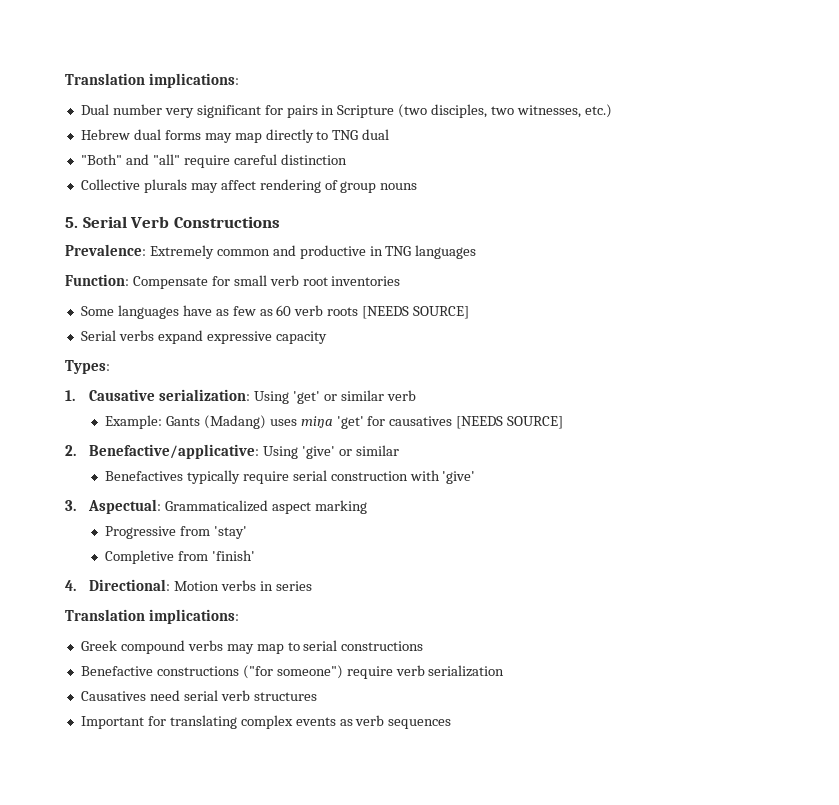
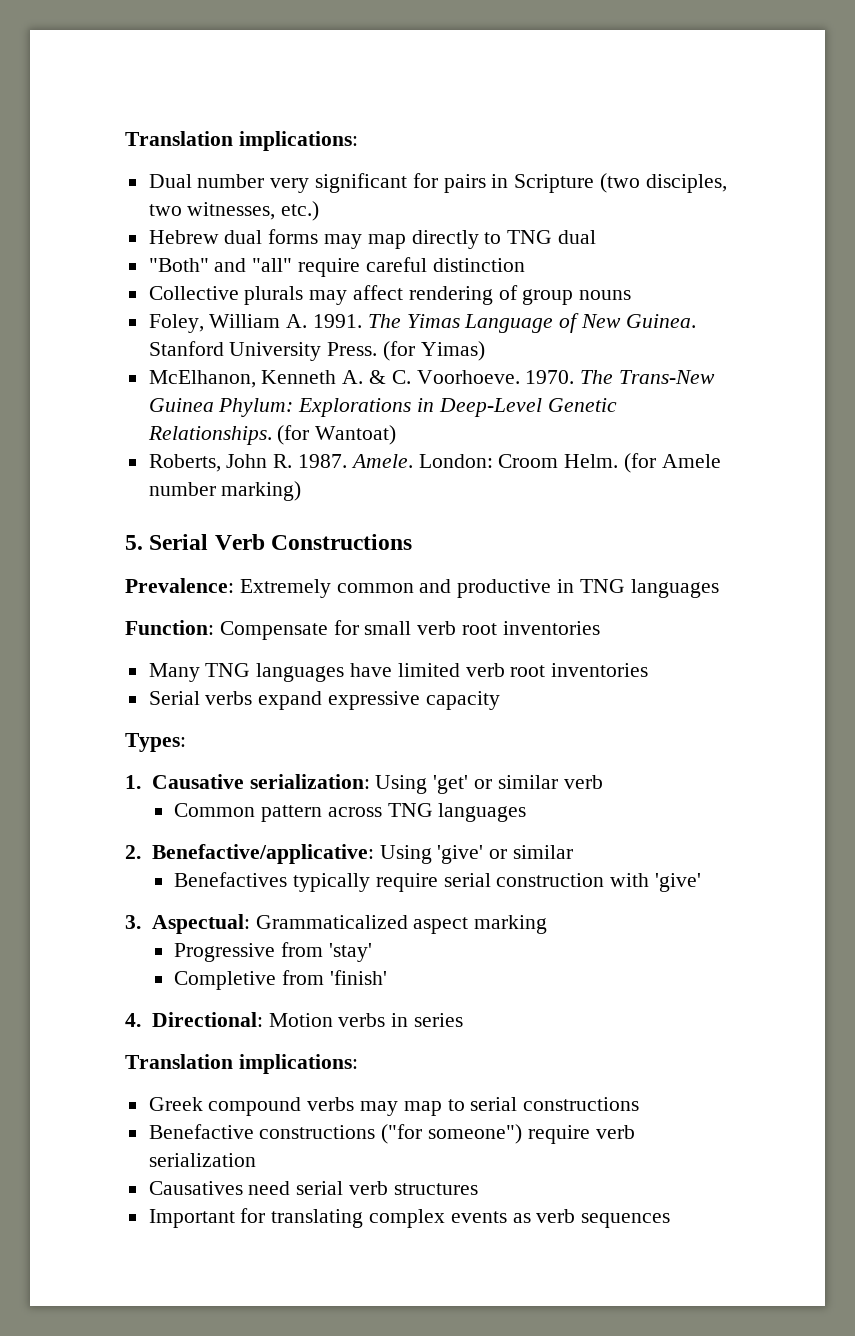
(418, 186) none -> [148,313,696,333] [148,341,485,361] [148,370,716,388] [148,398,617,417] [147,425,397,445] [148,453,721,473] [148,481,302,501] // Foley, William A. 1991. The Yimas Language of New Guinea. Stanford University Press. (for Yimas) // McElhanon, Kenneth A. & C. Voorhoeve. 1970. The Trans-New Guinea Phylum: Explorations in Deep-Level Genetic Relationships. (for Wantoat) // Roberts, John R. 1987. Amele. London: Croom Helm. (for Amele number marking)
[80,305,470,319] Some languages have as few as 60 verb roots [NEEDS SOURCE] -> [148,663,649,682] Many TNG languages have limited verb root inventories
[104,415,564,429] Example: Gants (Madang) uses miŋa 'get' for causatives [NEEDS SOURCE] -> [174,803,527,822] Common pattern across TNG languages

